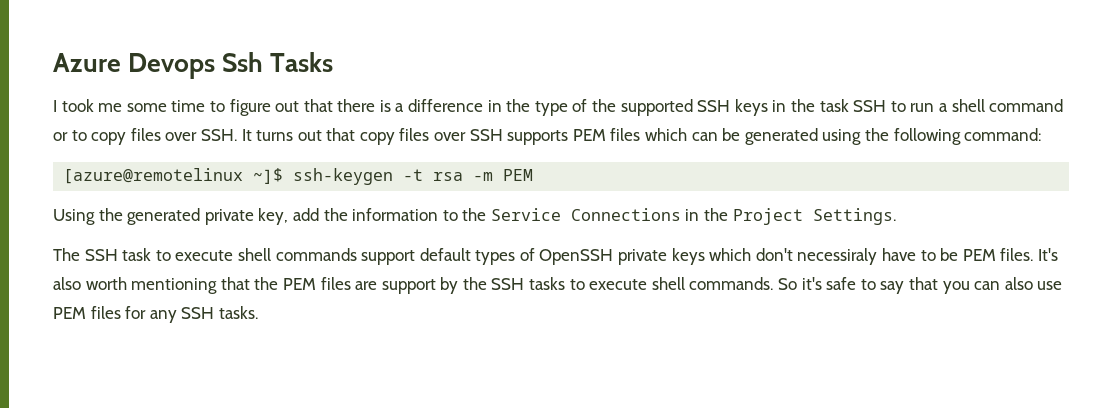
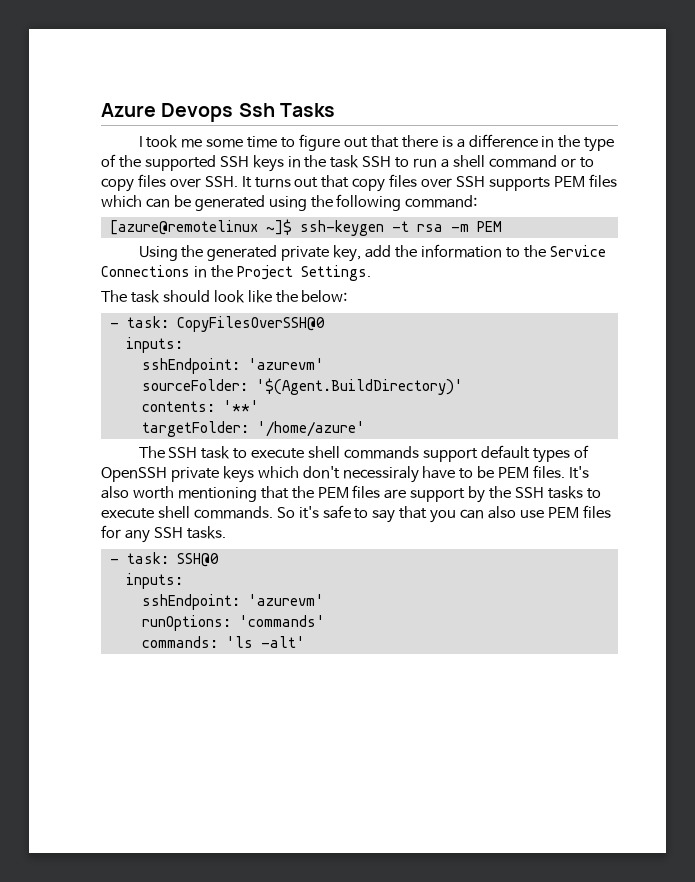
(896, 216) none -> [101,290,348,303] [109,316,325,332] [125,337,183,353] [141,358,324,374] [141,378,463,395] [141,400,259,412] [141,421,365,437] // The task should look like the below: // - task: CopyFilesOverSSH@0 // inputs: // sshEndpoint: 'azurevm' // sourceFolder: '$(Agent.BuildDirectory)' // contents: '**' // targetFolder: '/home/azure'
(258, 312) none -> [109,552,219,567] [125,573,183,589] [141,594,324,610] [141,615,325,631] [141,636,305,648] // - task: SSH@0 // inputs: // sshEndpoint: 'azurevm' // runOptions: 'commands' // commands: 'ls -alt'

